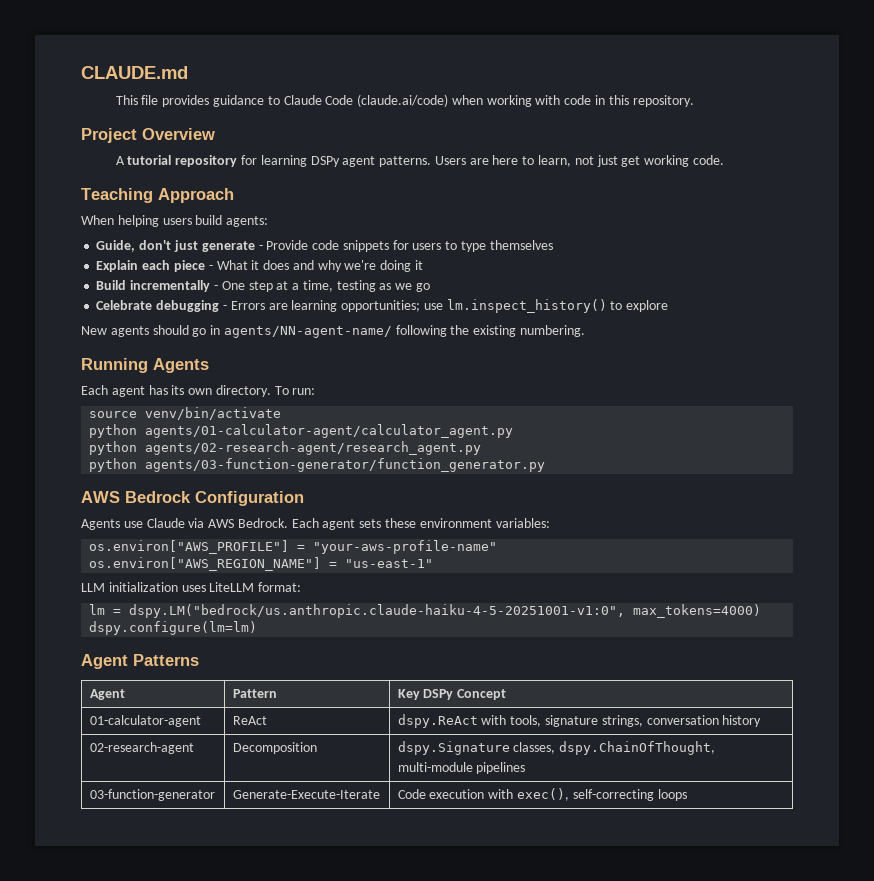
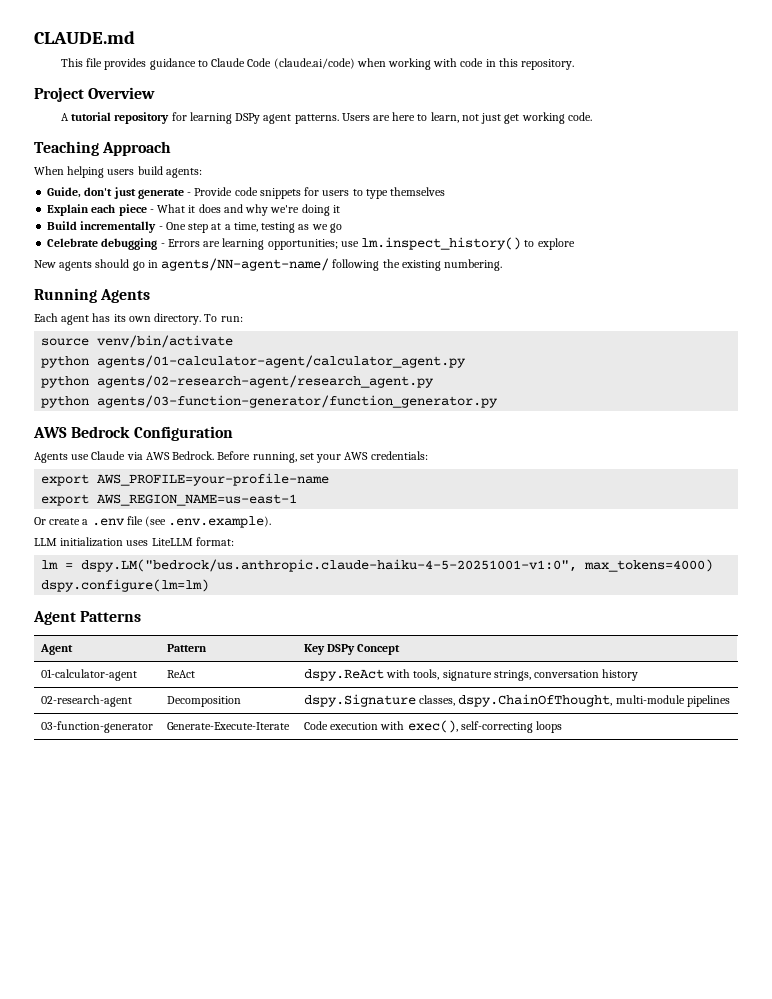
[291,518,550,530] [89,540,498,554] [89,557,434,571] Each agent sets these environment variables: // os.environ["AWS_PROFILE"] = "your-aws-profile-name" // os.environ["AWS_REGION_NAME"] = "us-east-1" -> [217,451,428,463] [41,473,330,486] [41,494,298,506] [34,516,272,528] Before running, set your AWS credentials: // export AWS_PROFILE=your-profile-name // export AWS_REGION_NAME=us-east-1 // Or create a .env file (see .env.example).

